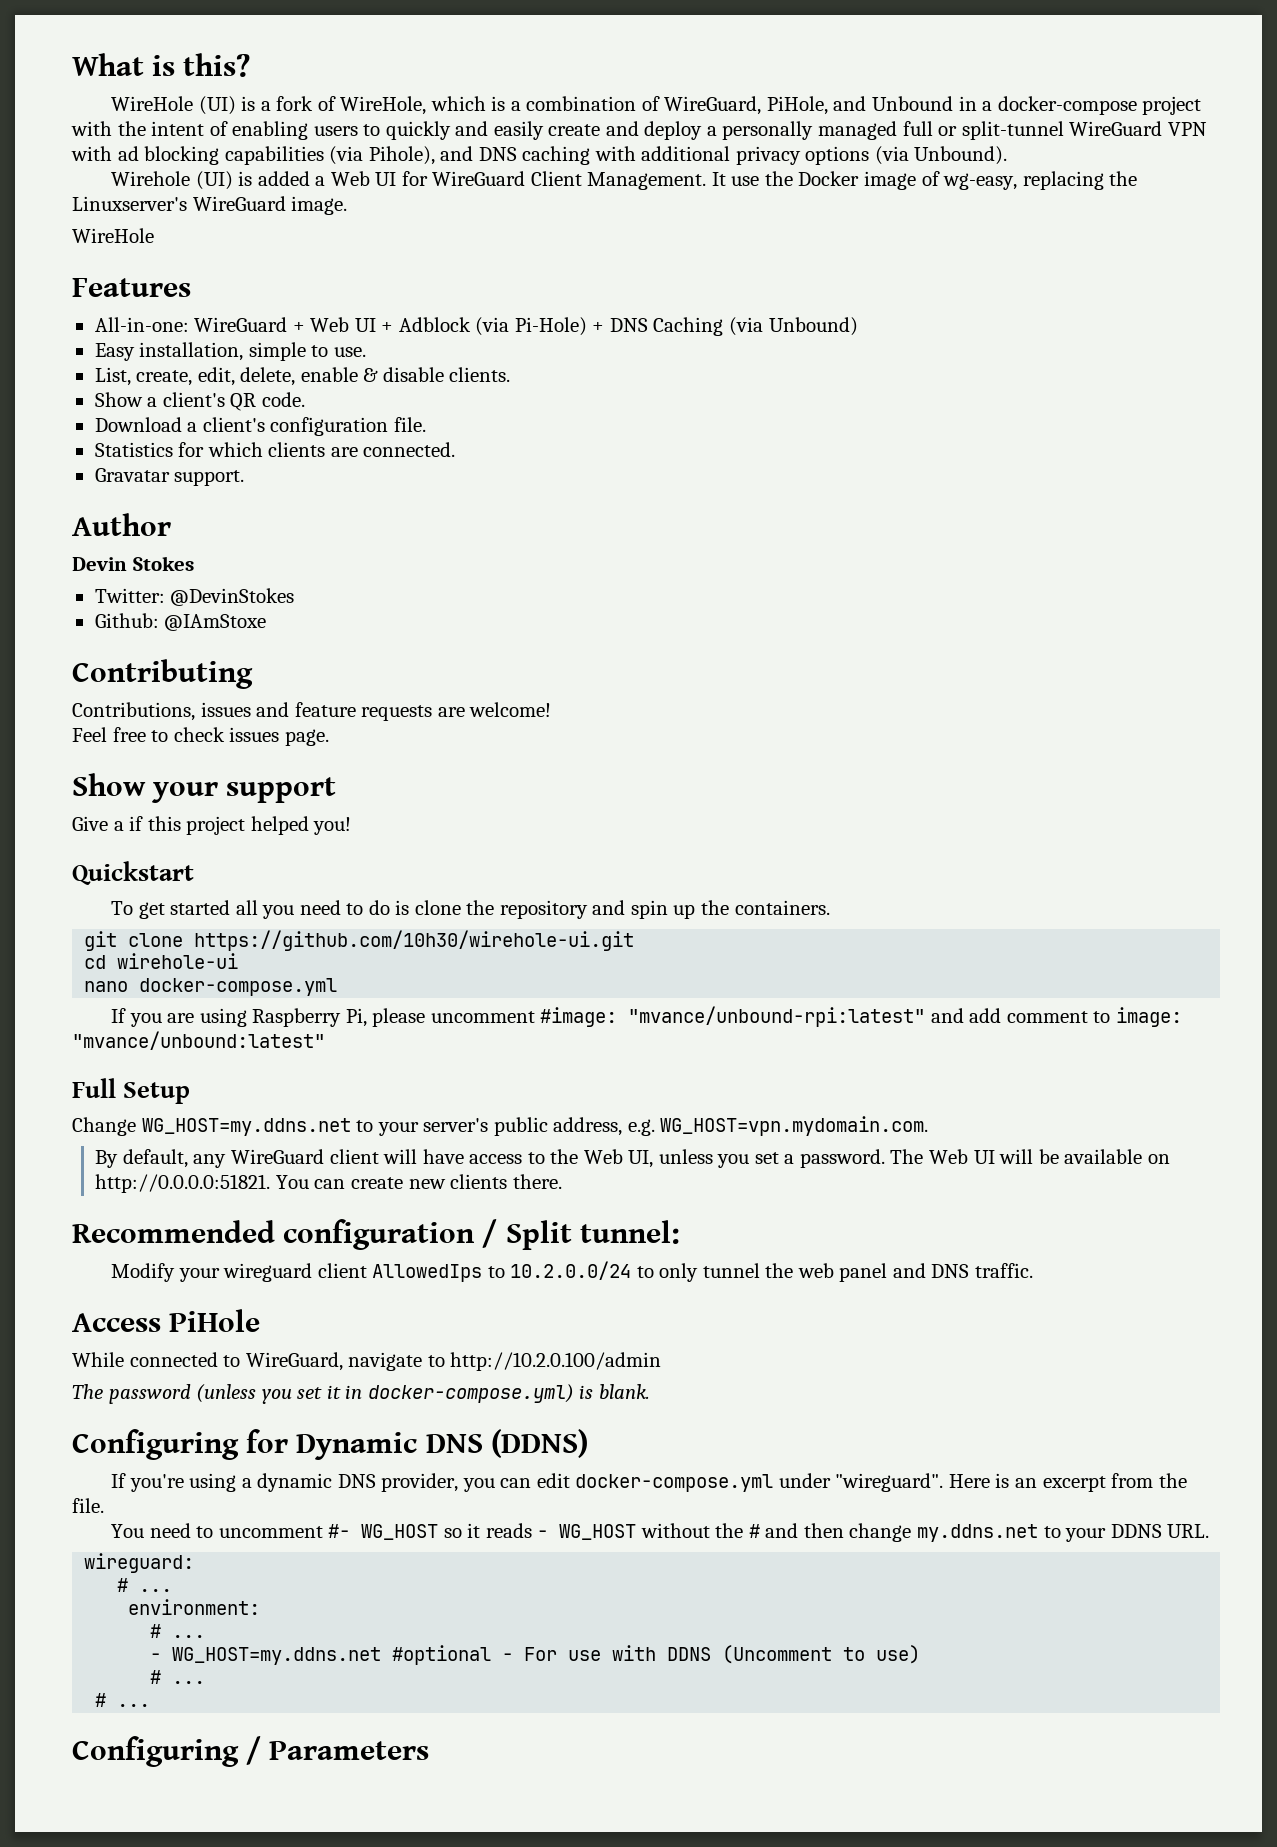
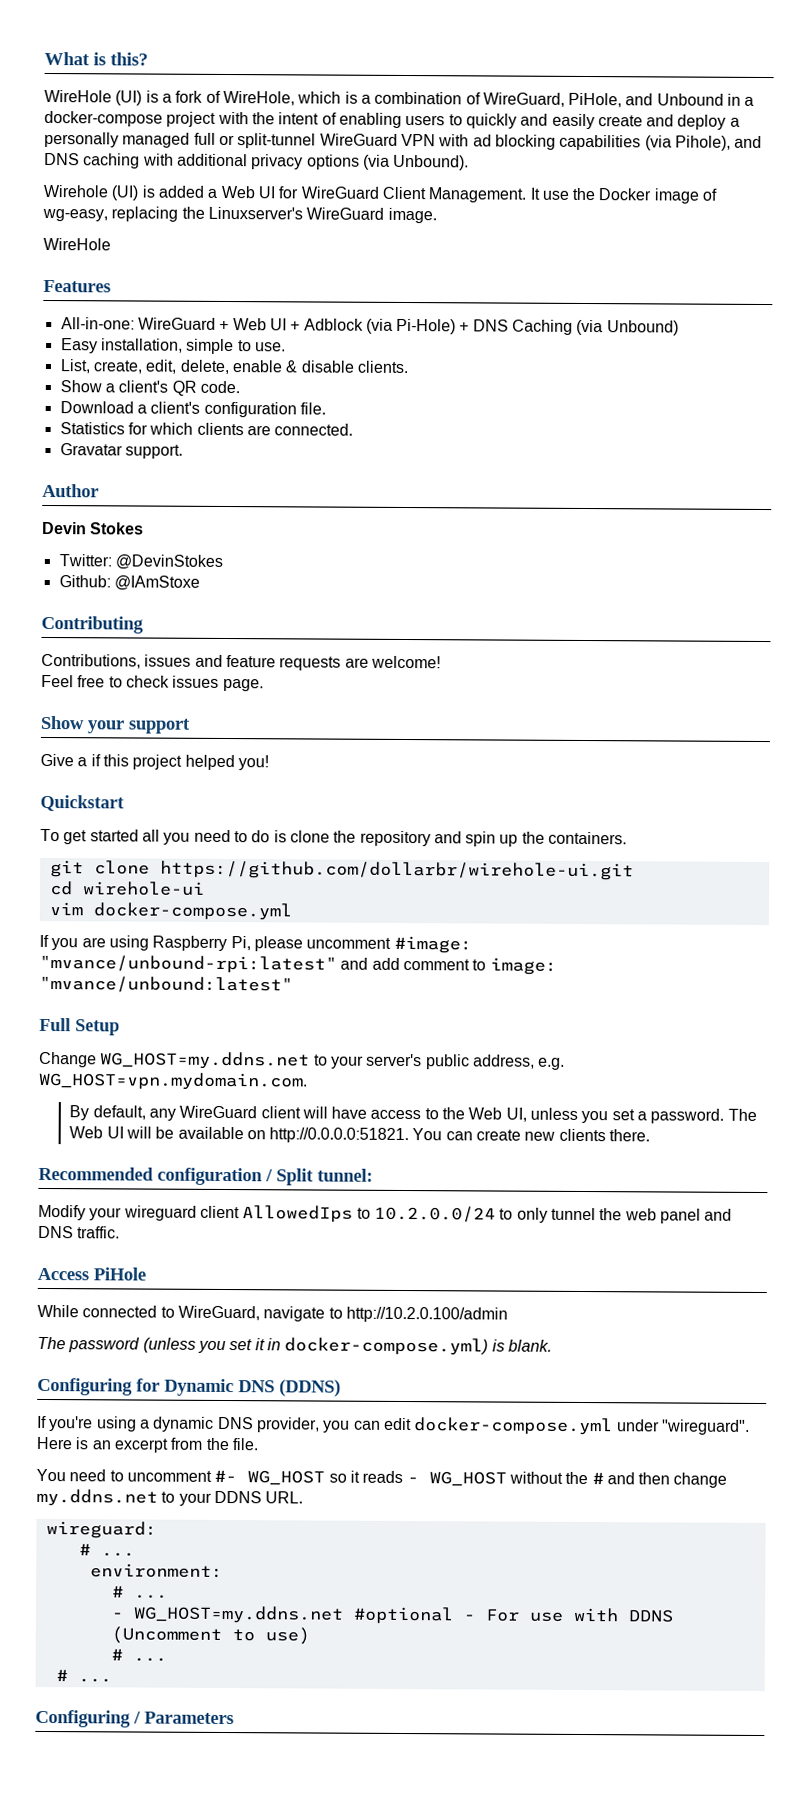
[194,930,635,951] https://github.com/10h30/wirehole-ui.git -> [159,860,634,881] https://github.com/dollarbr/wirehole-ui.git
[84,981,129,992] nano -> [48,902,83,916] vim

